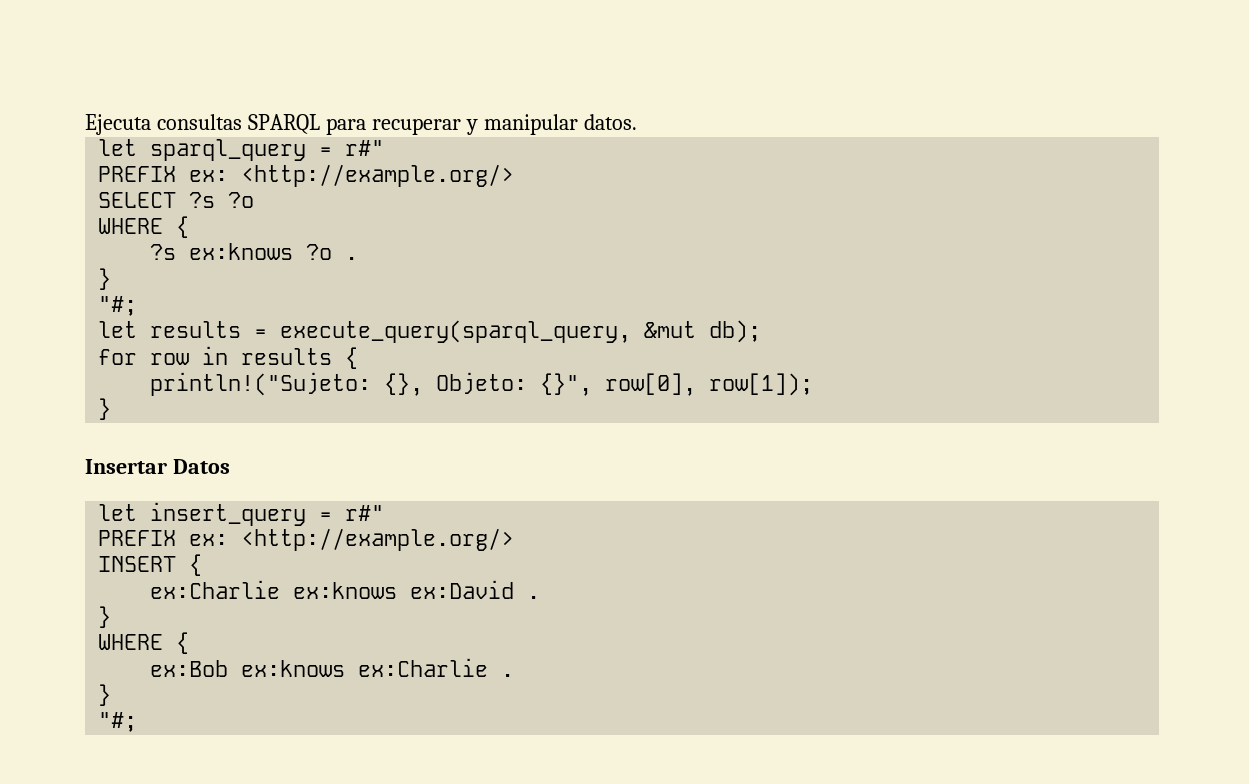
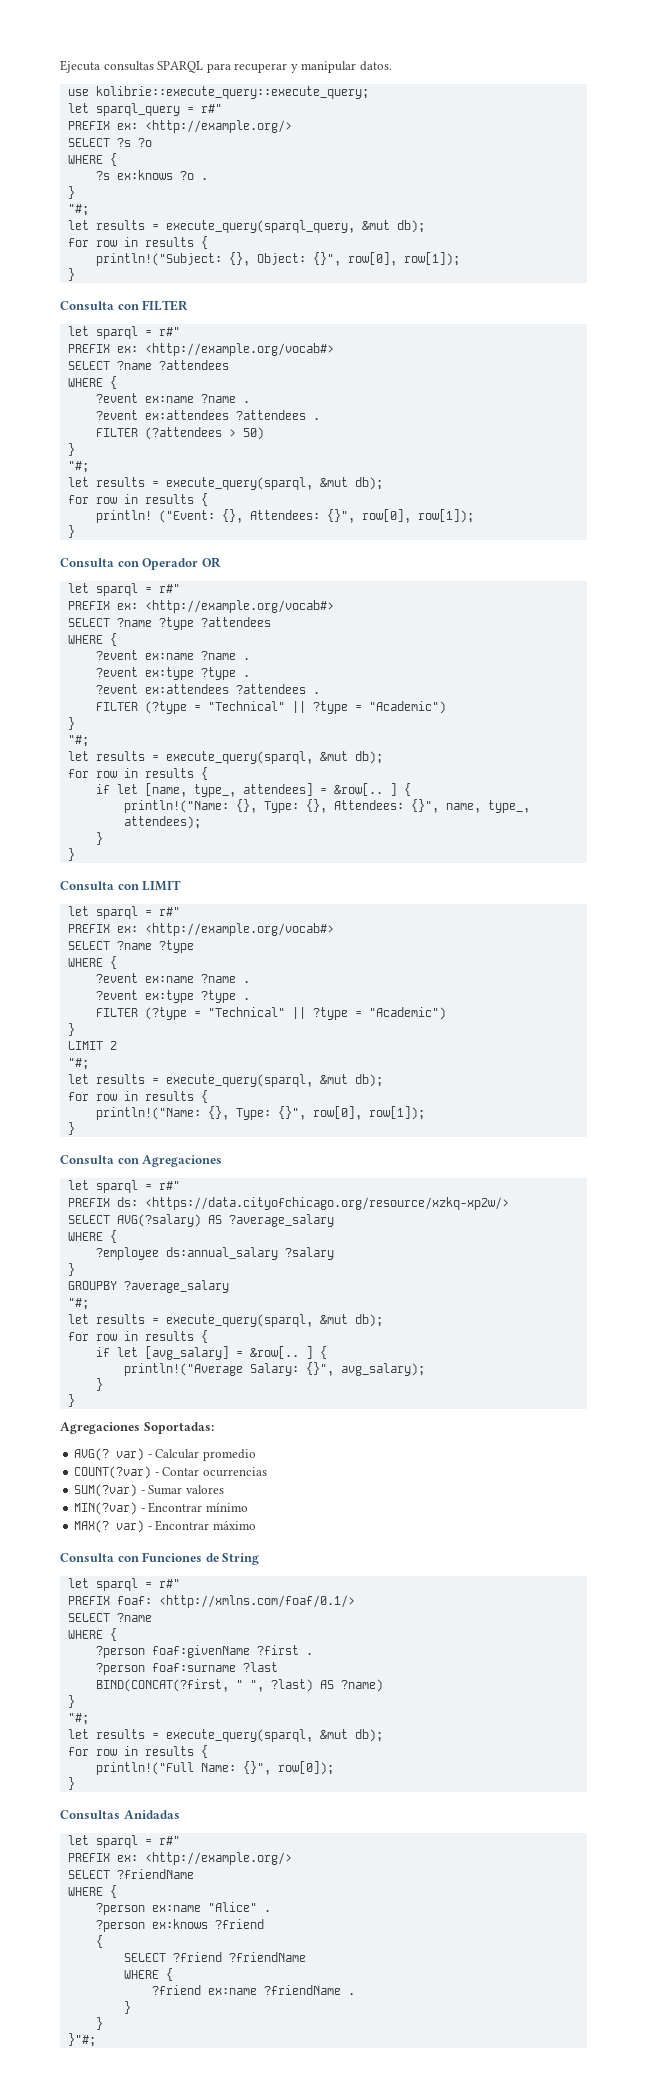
(637, 122) none -> [67,86,369,99] // use kolibrie::execute_query::execute_query;
[150,372,814,396] [98,398,112,420] [85,459,230,474] [98,502,385,526] [98,528,515,551] [98,554,203,576] [150,580,541,599] [98,606,112,628] [98,632,190,654] [150,658,515,677] [98,684,112,706] [98,712,138,732] println!("Sujeto: {}, Objeto: {}", row[0], row[1]); // } // Insertar Datos // let insert_query = r#" // PREFIX ex: <http://example.org/> // INSERT { // ex:Charlie ex:knows ex:David . // } // WHERE { // ex:Bob ex:knows ex:Charlie . // } // "#; -> [95,252,460,266] [67,268,75,281] [60,300,189,311] [67,326,180,339] [67,343,334,356] [67,360,229,370] [67,376,117,389] [95,393,250,403] [95,410,320,420] [95,427,264,440] [67,443,75,456] [67,461,89,473] [67,477,383,490] [67,493,208,506] [95,509,474,523] [67,525,75,538] [60,557,221,570] [67,583,180,596] [67,600,334,613] [67,617,271,630] [67,633,117,646] [95,650,250,660] [95,667,250,680] [95,684,320,694] [95,701,446,714] [67,717,75,730] [67,735,89,747] [67,751,383,764] [67,767,208,780] [95,783,411,797] [123,799,530,813] [123,816,201,829] [95,832,103,845] [67,848,75,861] [60,880,182,891] [67,906,180,919] [67,923,334,936] [67,940,194,953] [67,956,117,969] [95,973,250,983] [95,990,250,1003] [95,1007,446,1020] [67,1023,75,1036] [67,1041,117,1050] [67,1058,89,1070] [67,1074,383,1087] [67,1090,208,1103] [95,1106,425,1120] [67,1122,75,1135] [60,1155,223,1167] [67,1180,180,1193] [67,1197,509,1210] [67,1214,334,1227] [67,1230,117,1243] [95,1247,334,1260] [67,1263,75,1276] [67,1280,229,1293] [67,1298,89,1310] [67,1314,383,1327] [67,1330,208,1343] [95,1346,327,1360] [123,1362,425,1376] [95,1378,103,1391] [67,1394,75,1407] [60,1422,214,1434] [74,1448,256,1461] [74,1466,267,1479] [74,1484,224,1497] [74,1502,248,1515] [74,1520,256,1533] [60,1552,260,1565] [67,1578,180,1591] [67,1595,355,1608] [67,1613,152,1622] [67,1628,117,1641] [95,1645,313,1658] [95,1662,278,1675] [95,1679,383,1692] [67,1695,75,1708] [67,1713,89,1725] [67,1729,383,1742] [67,1745,208,1758] [95,1761,334,1775] [67,1777,75,1790] [60,1810,180,1819] [67,1835,180,1848] [67,1852,292,1865] [67,1869,194,1879] [67,1885,117,1898] [95,1902,271,1915] [95,1919,264,1932] [95,1935,103,1948] [123,1952,306,1962] [123,1968,173,1981] [151,1985,355,1995] [123,2001,131,2014] [95,2017,103,2030] [67,2033,96,2047] println!("Subject: {}, Object: {}", row[0], row[1]); // } // Consulta con FILTER // let sparql = r#" // PREFIX ex: <http://example.org/vocab#> // SELECT ?name ?attendees // WHERE { // ?event ex:name ?name . // ?event ex:attendees ?attendees . // FILTER (?attendees > 50) // } // "#; // let results = execute_query(sparql, &mut db); // for row in results { // println! ("Event: {}, Attendees: {}", row[0], row[1]); // } // Consulta con Operador OR // let sparql = r#" // PREFIX ex: <http://example.org/vocab#> // SELECT ?name ?type ?attendees // WHERE { // ?event ex:name ?name . // ?event ex:type ?type . // ?event ex:attendees ?attendees . // FILTER (?type = "Technical" || ?type = "Academic") // } // "#; // let results = execute_query(sparql, &mut db); // for row in results { // if let [name, type_, attendees] = &row[.. ] { // println!("Name: {}, Type: {}, Attendees: {}", name, type_, attendees); // } // } // Consulta con LIMIT // let sparql = r#" // PREFIX ex: <http://example.org/vocab#> // SELECT ?name ?type // WHERE { // ?event ex:name ?name . // ?event ex:type ?type . // FILTER (?type = "Technical" || ?type = "Academic") // } // LIMIT 2 // "#; // let results = execute_query(sparql, &mut db); // for row in results { // println!("Name: {}, Type: {}", row[0], row[1]); // } // Consulta con Agregaciones // let sparql = r#" // PREFIX ds: <https://data.cityofchicago.org/resource/xzkq-xp2w/> // SELECT AVG(?salary) AS ?average_salary // WHERE { // ?employee ds:annual_salary ?salary // } // GROUPBY ?average_salary // "#; // let results = execute_query(sparql, &mut db); // for row in results { // if let [avg_salary] = &row[.. ] { // println!("Average Salary: {}", avg_salary); // } // } // Agregaciones Soportadas: // AVG(? var) - Calcular promedio // COUNT(?var) - Contar ocurrencias // SUM(?var) - Sumar valores // MIN(?var) - Encontrar mínimo // MAX(? var) - Encontrar máximo // Consulta con Funciones de String // let sparql = r#" // PREFIX foaf: <http://xmlns.com/foaf/0.1/> // SELECT ?name // WHERE { // ?person foaf:givenName ?first . // ?person foaf:surname ?last // BIND(CONCAT(?first, " ", ?last) AS ?name) // } // "#; // let results = execute_query(sparql, &mut db); // for row in results { // println!("Full Name: {}", row[0]); // } // Consultas Anidadas // let sparql = r#" // PREFIX ex: <http://example.org/> // SELECT ?friendName // WHERE { // ?person ex:name "Alice" . // ?person ex:knows ?friend // { // SELECT ?friend ?friendName // WHERE { // ?friend ex:name ?friendName . // } // } // }"#;

